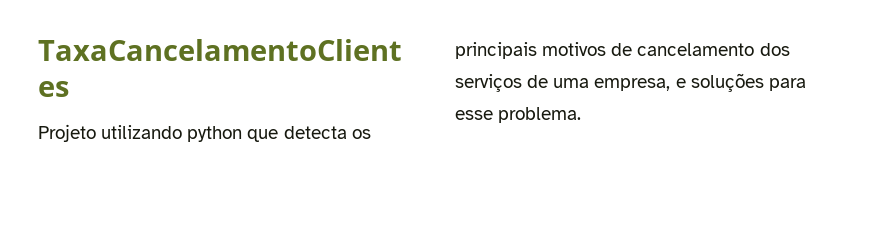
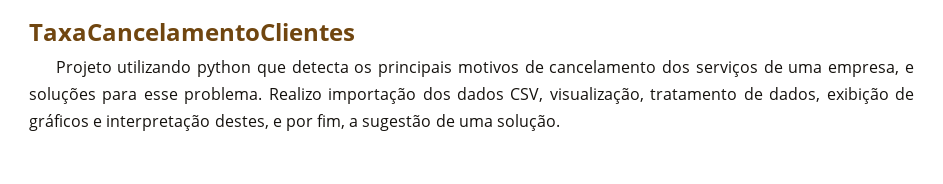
(582, 115) none -> [268,87,915,104] [29,114,561,131] Realizo importação dos dados CSV, visualização, tratamento de dados, exibição de gráficos e interpretação destes, e por fim, a sugestão de uma solução.

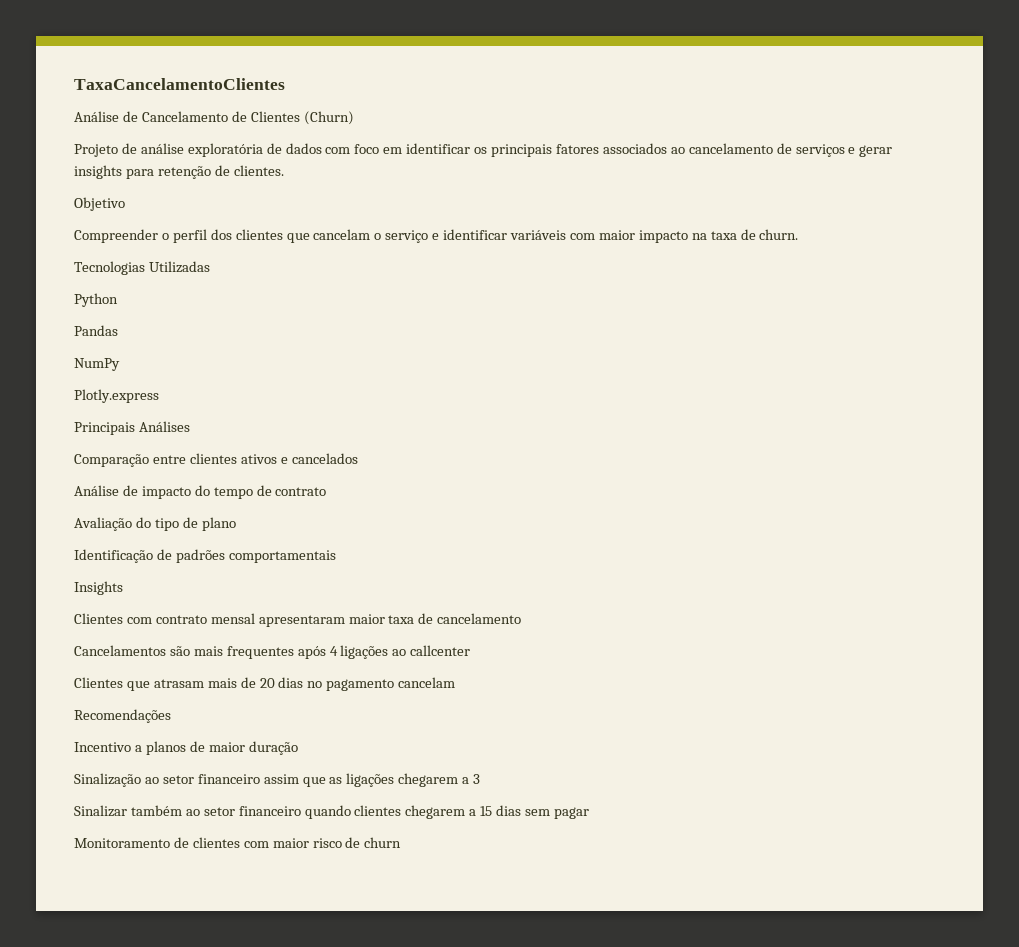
[55,60,914,77] [29,87,915,104] [29,114,561,131] Projeto utilizando python que detecta os principais motivos de cancelamento dos serviços de uma empresa, e soluções para esse problema. Realizo importação dos dados CSV, visualização, tratamento de dados, exibição de gráficos e interpretação destes, e por fim, a sugestão de uma solução. -> [74,111,354,125] [74,143,893,157] [74,165,284,179] [74,197,125,211] [74,229,799,243] [74,261,210,275] [74,293,118,307] [74,325,118,336] [74,358,120,371] [74,389,159,403] [74,421,190,435] [74,453,358,467] [74,485,327,499] [74,517,236,531] [74,549,336,563] [74,581,123,595] [74,613,522,627] [74,645,471,659] [74,677,456,691] [74,709,171,723] [74,741,298,755] [74,773,481,787] [74,805,589,819] [74,837,402,848] Análise de Cancelamento de Clientes (Churn) // Projeto de análise exploratória de dados com foco em identificar os principais fatores associados ao cancelamento de serviços e gerar insights para retenção de clientes. // Objetivo // Compreender o perfil dos clientes que cancelam o serviço e identificar variáveis com maior impacto na taxa de churn. // Tecnologias Utilizadas // Python // Pandas // NumPy // Plotly.express // Principais Análises // Comparação entre clientes ativos e cancelados // Análise de impacto do tempo de contrato // Avaliação do tipo de plano // Identificação de padrões comportamentais // Insights // Clientes com contrato mensal apresentaram maior taxa de cancelamento // Cancelamentos são mais frequentes após 4 ligações ao callcenter // Clientes que atrasam mais de 20 dias no pagamento cancelam // Recomendações // Incentivo a planos de maior duração // Sinalização ao setor financeiro assim que as ligações chegarem a 3 // Sinalizar também ao setor financeiro quando clientes chegarem a 15 dias sem pagar // Monitoramento de clientes com maior risco de churn

